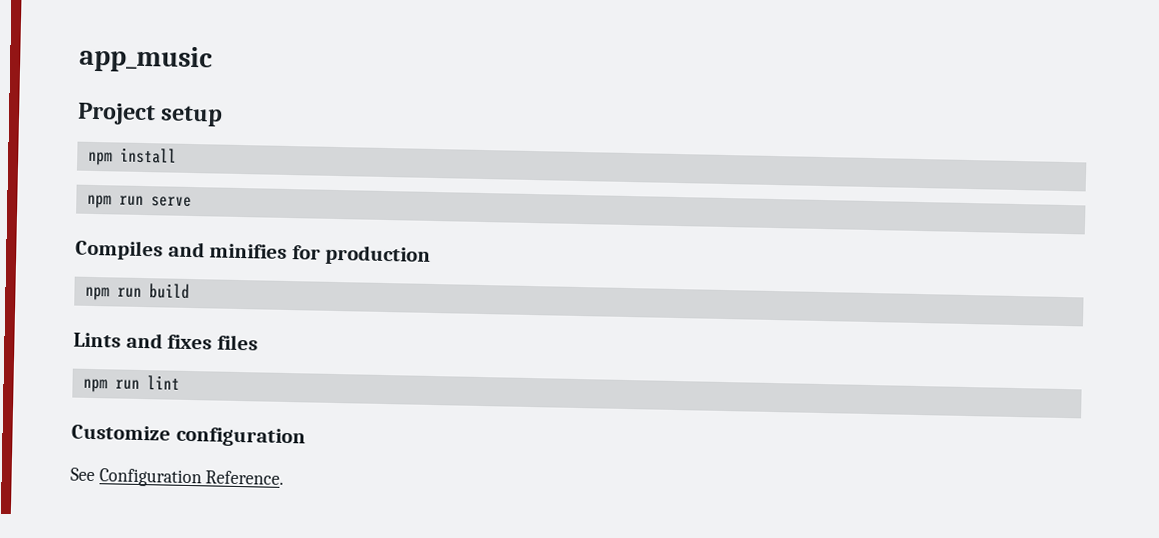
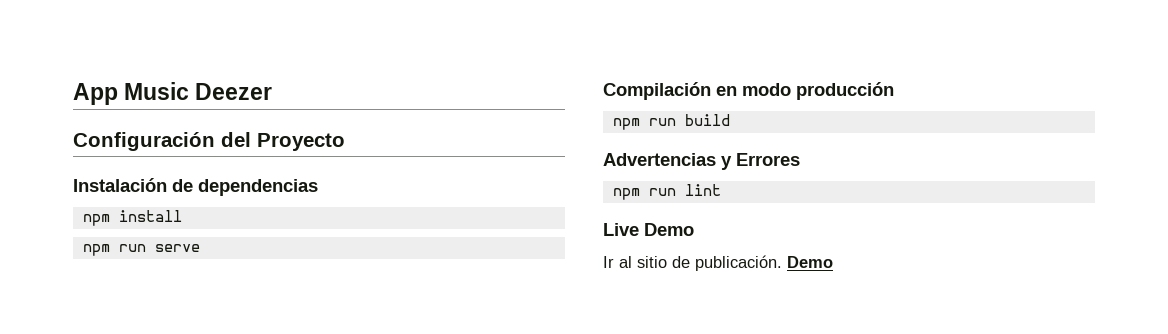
[78,44,213,74] [77,102,224,127] app_music // Project setup -> [73,82,273,105] [73,132,345,151] [73,178,318,196] App Music Deezer // Configuración del Proyecto // Instalación de dependencias
[75,239,432,266] Compiles and minifies for production -> [603,82,894,100] Compilación en modo producción
[73,332,258,351] Lints and fixes files -> [603,153,800,170] Advertencias y Errores
[71,424,306,448] [70,467,285,488] Customize configuration // See Configuration Reference. -> [603,223,694,236] [603,255,833,271] Live Demo // Ir al sitio de publicación. Demo

